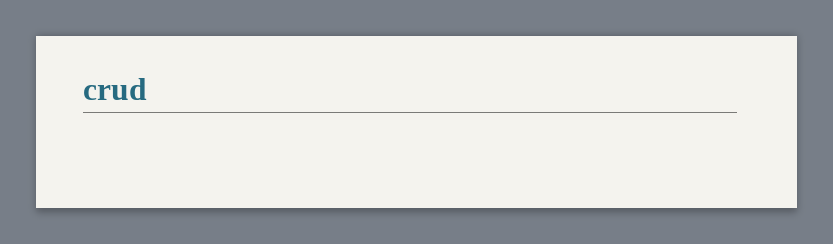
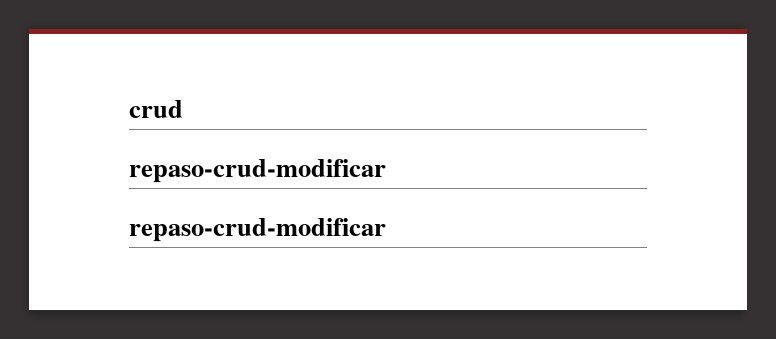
(147, 89) none -> [129,159,386,183] [129,218,386,242] // repaso-crud-modificar // repaso-crud-modificar

